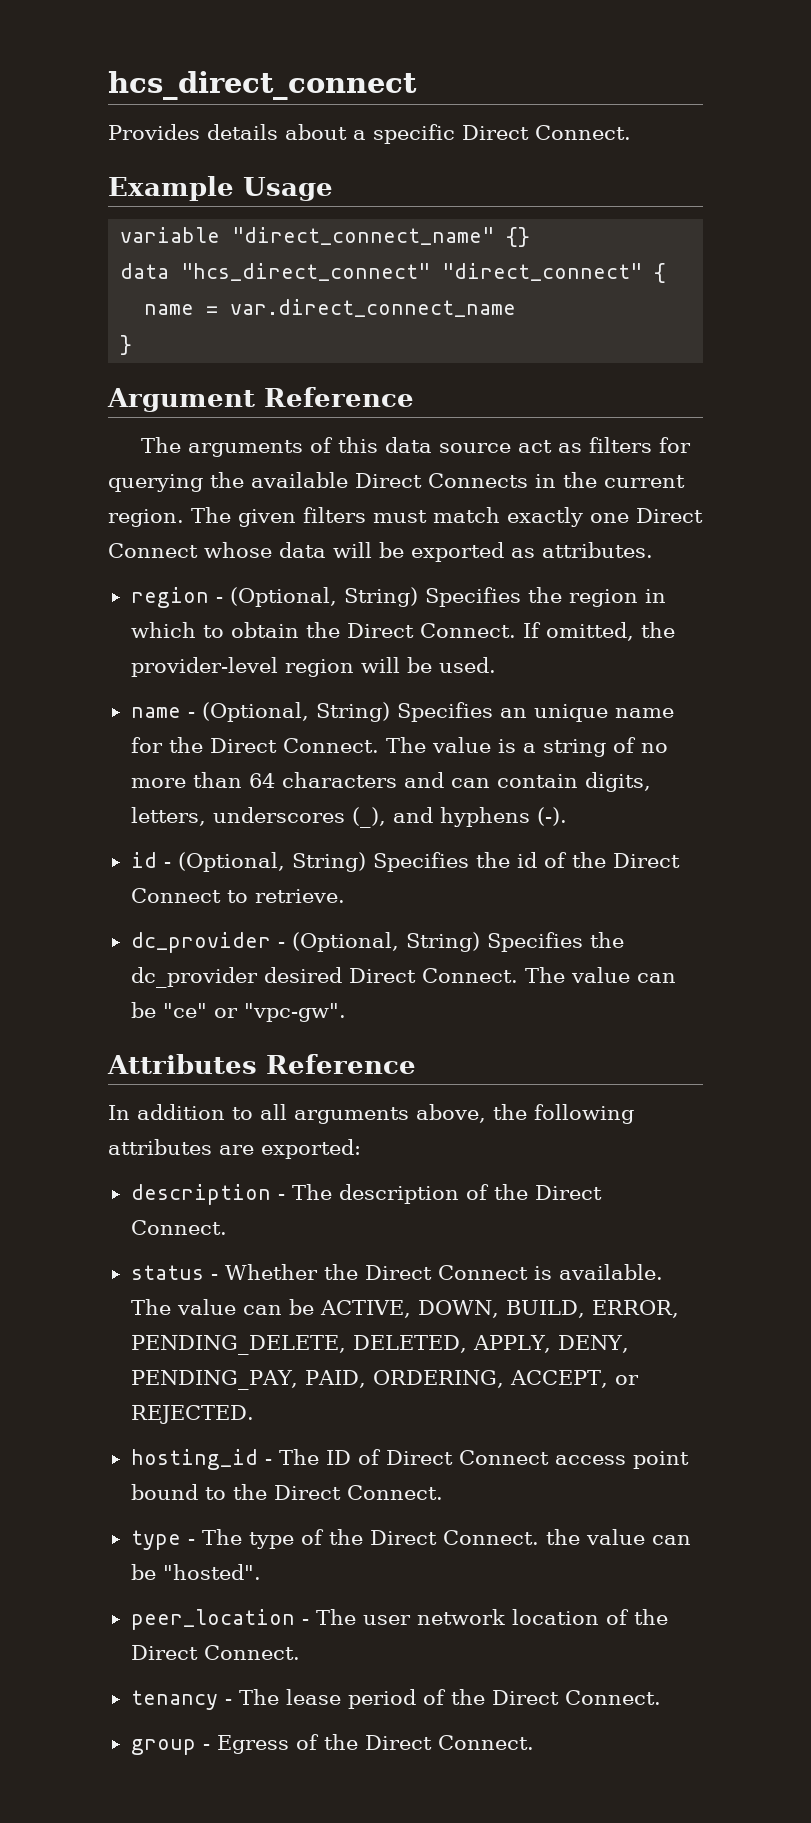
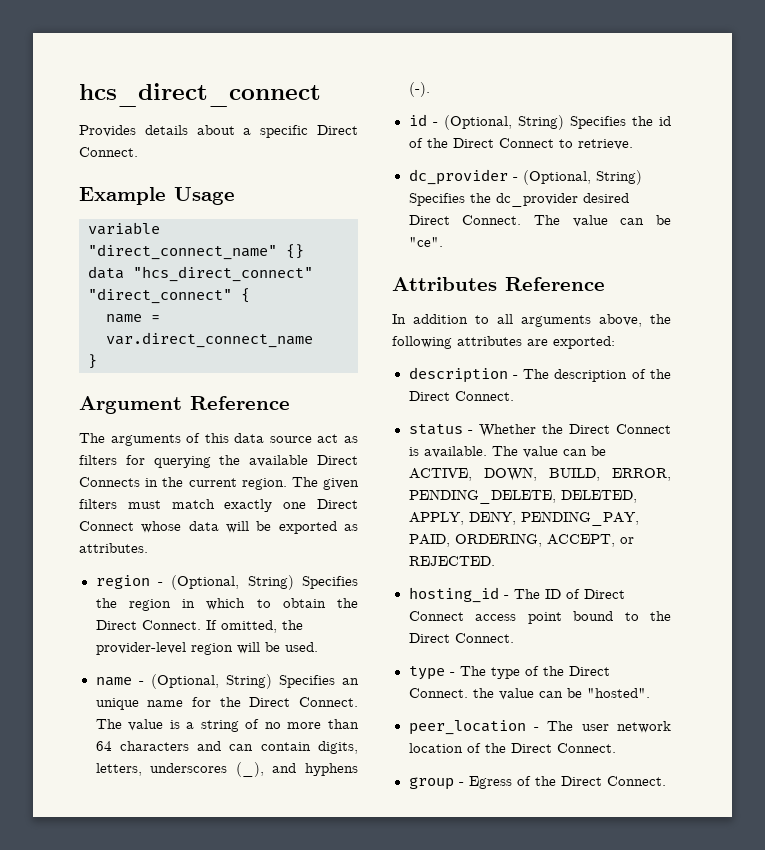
[162,1003,346,1022] "ce" or "vpc-gw". -> [408,237,443,247] "ce".
[130,1689,661,1710] // tenancy - The lease period of the Direct Connect. -> (616, 748) none

